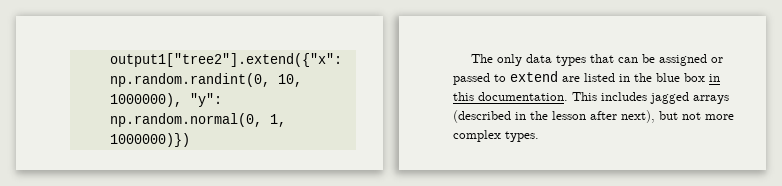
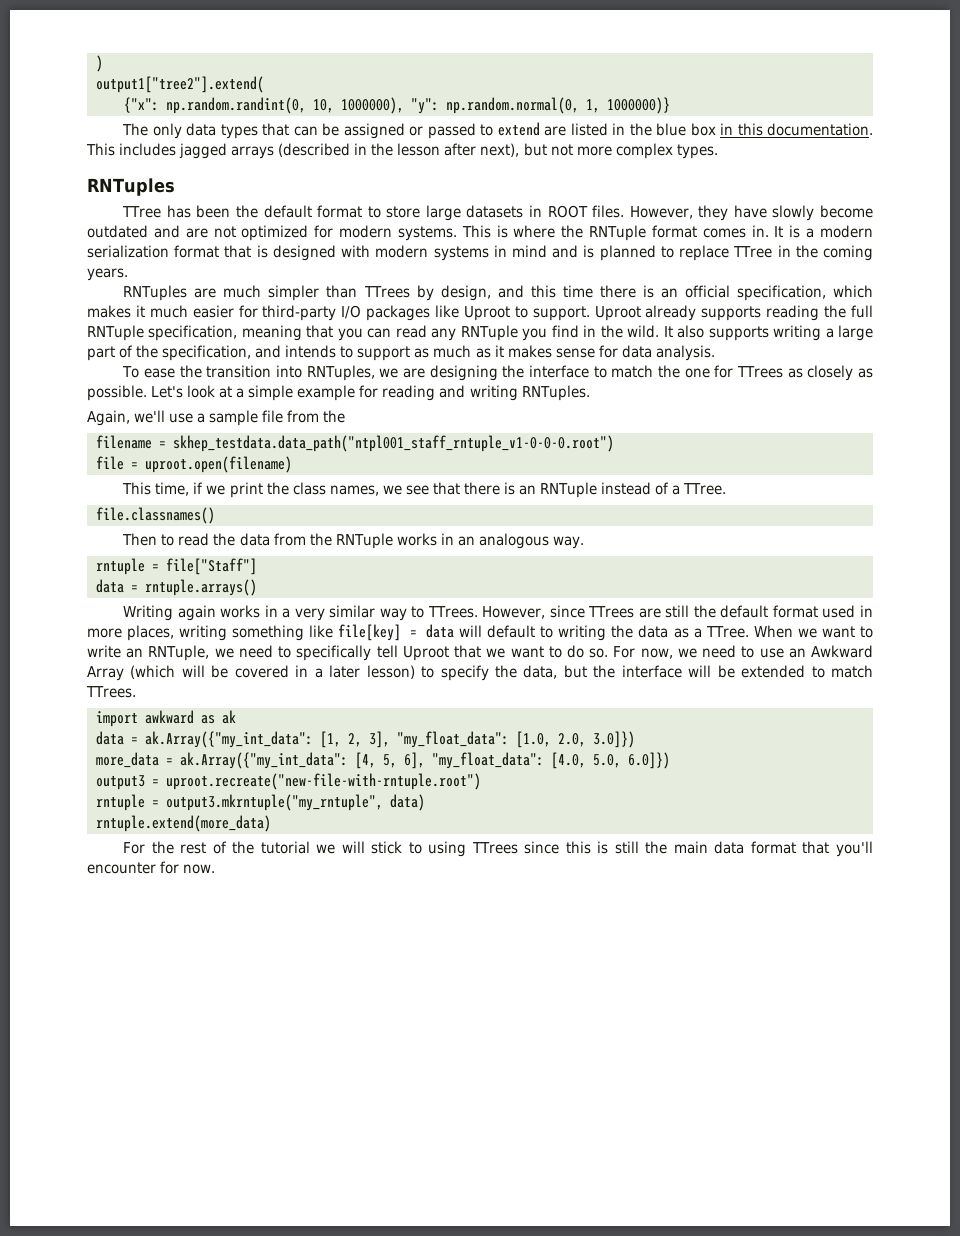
[109,53,342,67] output1["tree2"].extend({"x": -> [96,55,103,72] [96,76,264,93] [124,97,159,113] ) // output1["tree2"].extend( // {"x":
[109,133,190,147] 1000000)}) -> [607,97,670,114] 1000000)}
(539, 136) none -> [87,178,175,196] [122,205,874,221] [87,225,874,241] [87,245,874,261] [87,268,128,281] [123,285,873,301] [87,305,873,321] [87,325,874,341] [87,345,715,361] [122,365,873,381] [87,385,590,401] [87,410,346,426] [96,435,614,452] [96,456,292,473] [122,482,727,498] [96,507,215,524] [122,533,584,549] [96,558,257,575] [96,579,257,596] [123,605,874,621] [87,624,874,641] [87,645,874,661] [87,665,874,681] [86,686,136,698] [96,710,236,727] [96,731,635,748] [96,752,670,769] [96,773,481,790] [96,794,425,811] [96,815,271,832] [123,841,873,857] [87,861,216,874] // RNTuples // TTree has been the default format to store large datasets in ROOT files. However, they have slowly become outdated and are not optimized for modern systems. This is where the RNTuple format comes in. It is a modern serialization format that is designed with modern systems in mind and is planned to replace TTree in the coming years. // RNTuples are much simpler than TTrees by design, and this time there is an official specification, which makes it much easier for third-party I/O packages like Uproot to support. Uproot already supports reading the full RNTuple specification, meaning that you can read any RNTuple you find in the wild. It also supports writing a large part of the specification, and intends to support as much as it makes sense for data analysis. // To ease the transition into RNTuples, we are designing the interface to match the one for TTrees as closely as possible. Let's look at a simple example for reading and writing RNTuples. // Again, we'll use a sample file from the // filename = skhep_testdata.data_path("ntpl001_staff_rntuple_v1-0-0-0.root") // file = uproot.open(filename) // This time, if we print the class names, we see that there is an RNTuple instead of a TTree. // file.classnames() // Then to read the data from the RNTuple works in an analogous way. // rntuple = file["Staff"] // data = rntuple.arrays() // Writing again works in a very similar way to TTrees. However, since TTrees are still the default format used in more places, writing something like file[key] = data will default to writing the data as a TTree. When we want to write an RNTuple, we need to specifically tell Uproot that we want to do so. For now, we need to use an Awkward Array (which will be covered in a later lesson) to specify the data, but the interface will be extended to match TTrees. // import awkward as ak // data = ak.Array({"my_int_data": [1, 2, 3], "my_float_data": [1.0, 2.0, 3.0]}) // more_data = ak.Array({"my_int_data": [4, 5, 6], "my_float_data": [4.0, 5.0, 6.0]}) // output3 = uproot.recreate("new-file-with-rntuple.root") // rntuple = output3.mkrntuple("my_rntuple", data) // rntuple.extend(more_data) // For the rest of the tutorial we will stick to using TTrees since this is still the main data format that you'll encounter for now.

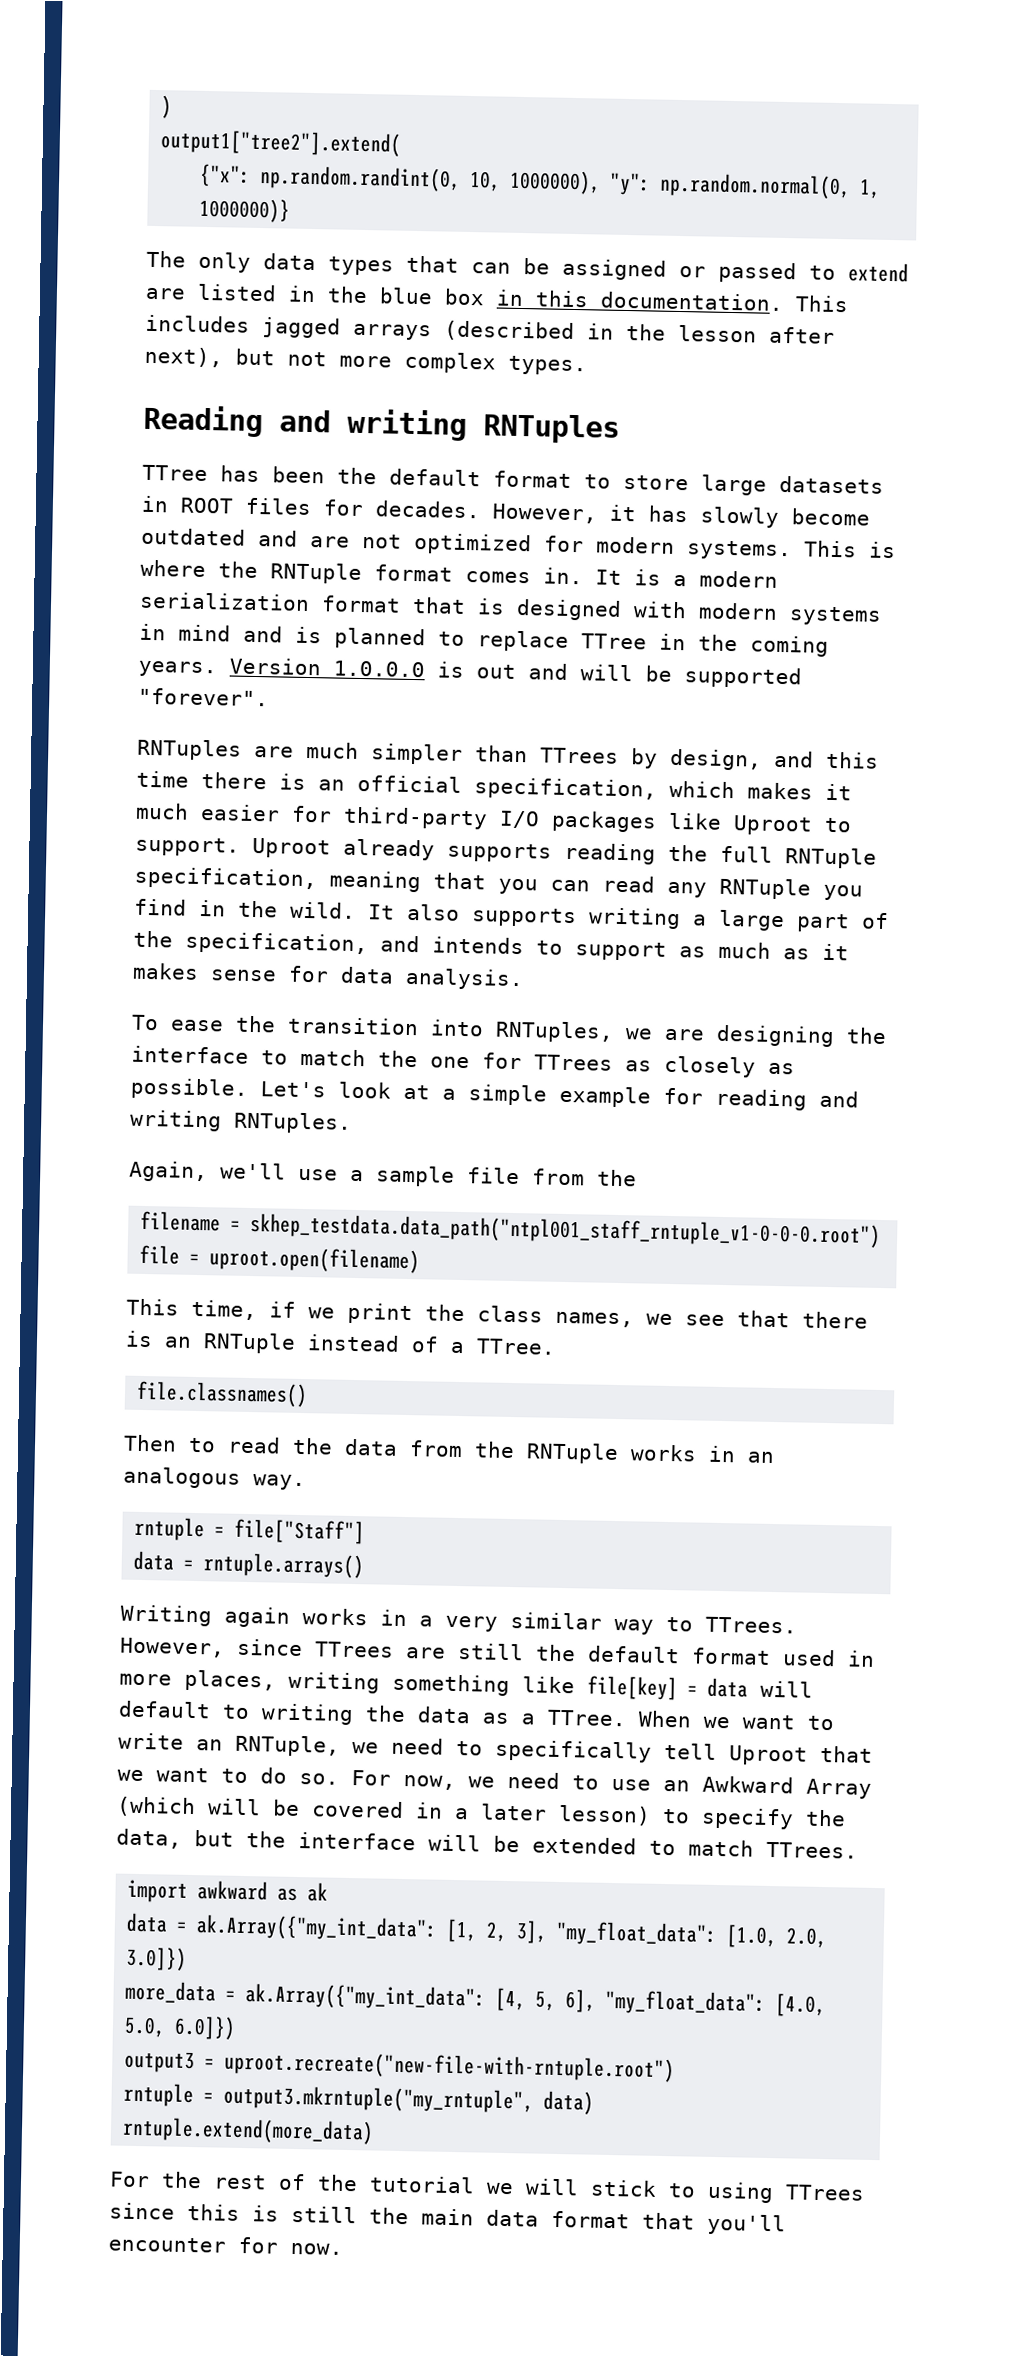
(718, 151) none -> [143,404,467,441] Reading and writing
[592,205,767,221] files. However, they have -> [245,497,688,524] files for decades. However, it has
(128, 274) none -> [229,657,802,689] [138,687,269,707] Version 1.0.0.0 is out and will be supported "forever".

